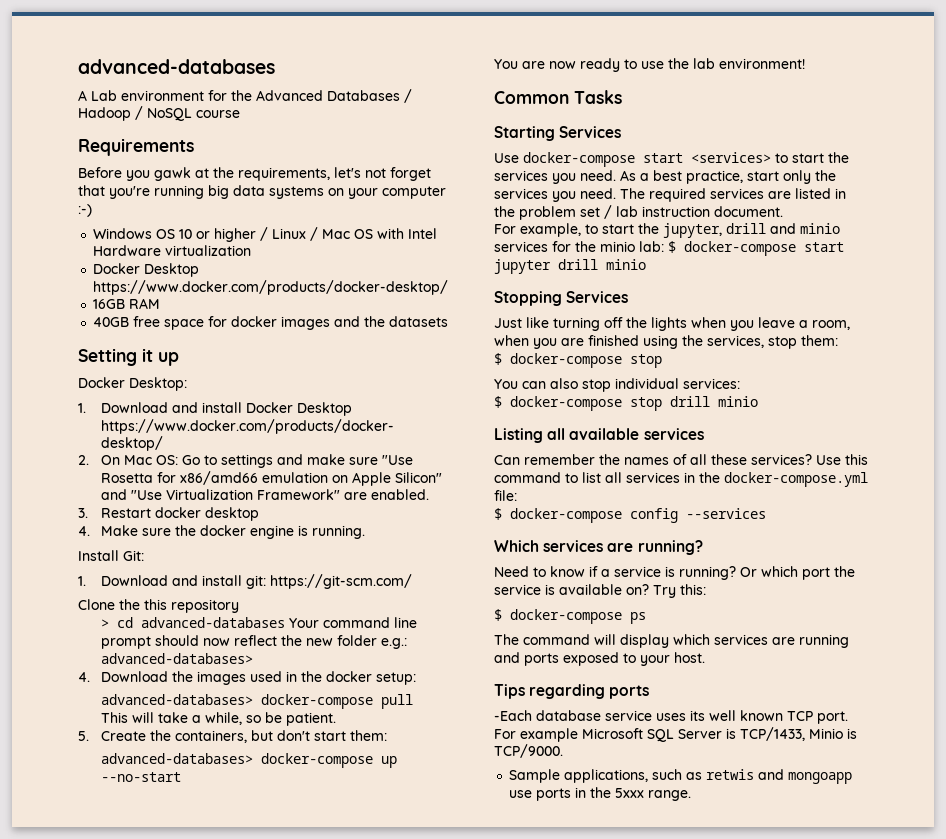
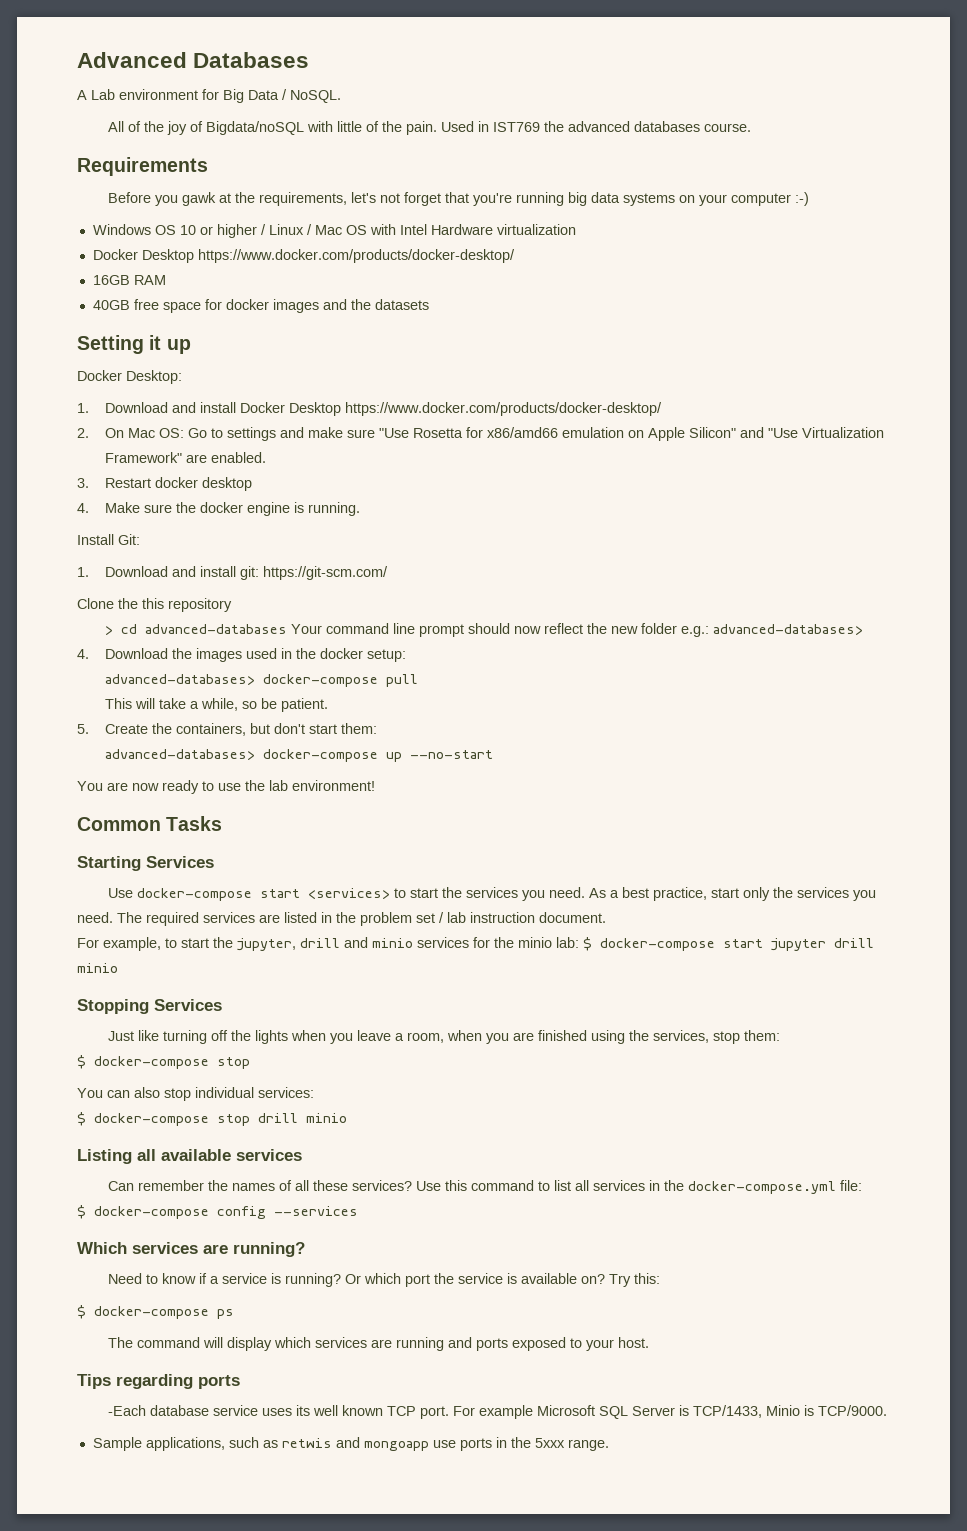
[78,59,275,74] advanced-databases -> [77,52,310,68] Advanced Databases
[231,89,412,103] [78,106,240,121] the Advanced Databases / Hadoop / NoSQL course -> [223,89,341,103] [107,121,751,135] Big Data / NoSQL. // All of the joy of Bigdata/noSQL with little of the pain. Used in IST769 the advanced databases course.

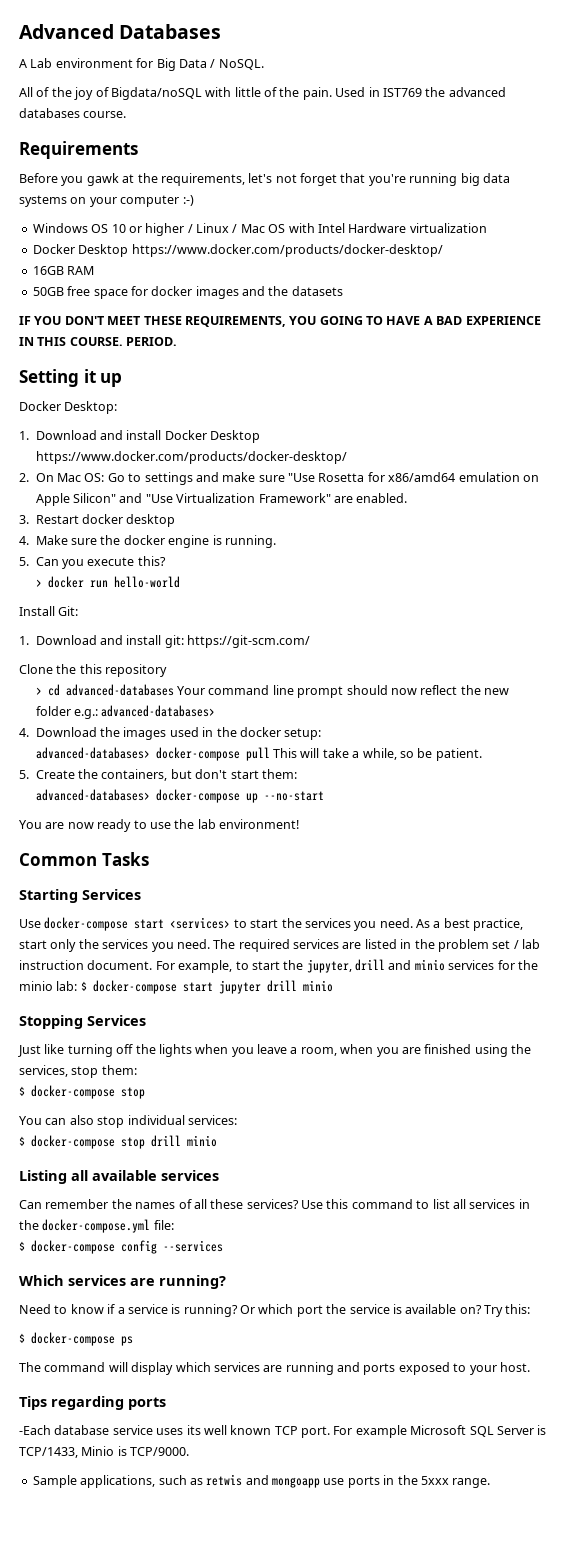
[92,300,130,310] 40GB -> [32,287,64,296] 50GB
(429, 304) none -> [19,316,541,327] [19,337,178,346] // IF YOU DON'T MEET THESE REQUIREMENTS, YOU GOING TO HAVE A BAD EXPERIENCE IN THIS COURSE. PERIOD.
[487,427,559,438] x86/amd66 -> [388,472,456,482] x86/amd64
(361, 509) none -> [19,556,166,569] [35,576,180,588] // 5. Can you execute this? // > docker run hello-world
(419, 680) // -> (270, 754) none
(606, 917) // -> (153, 965) none

